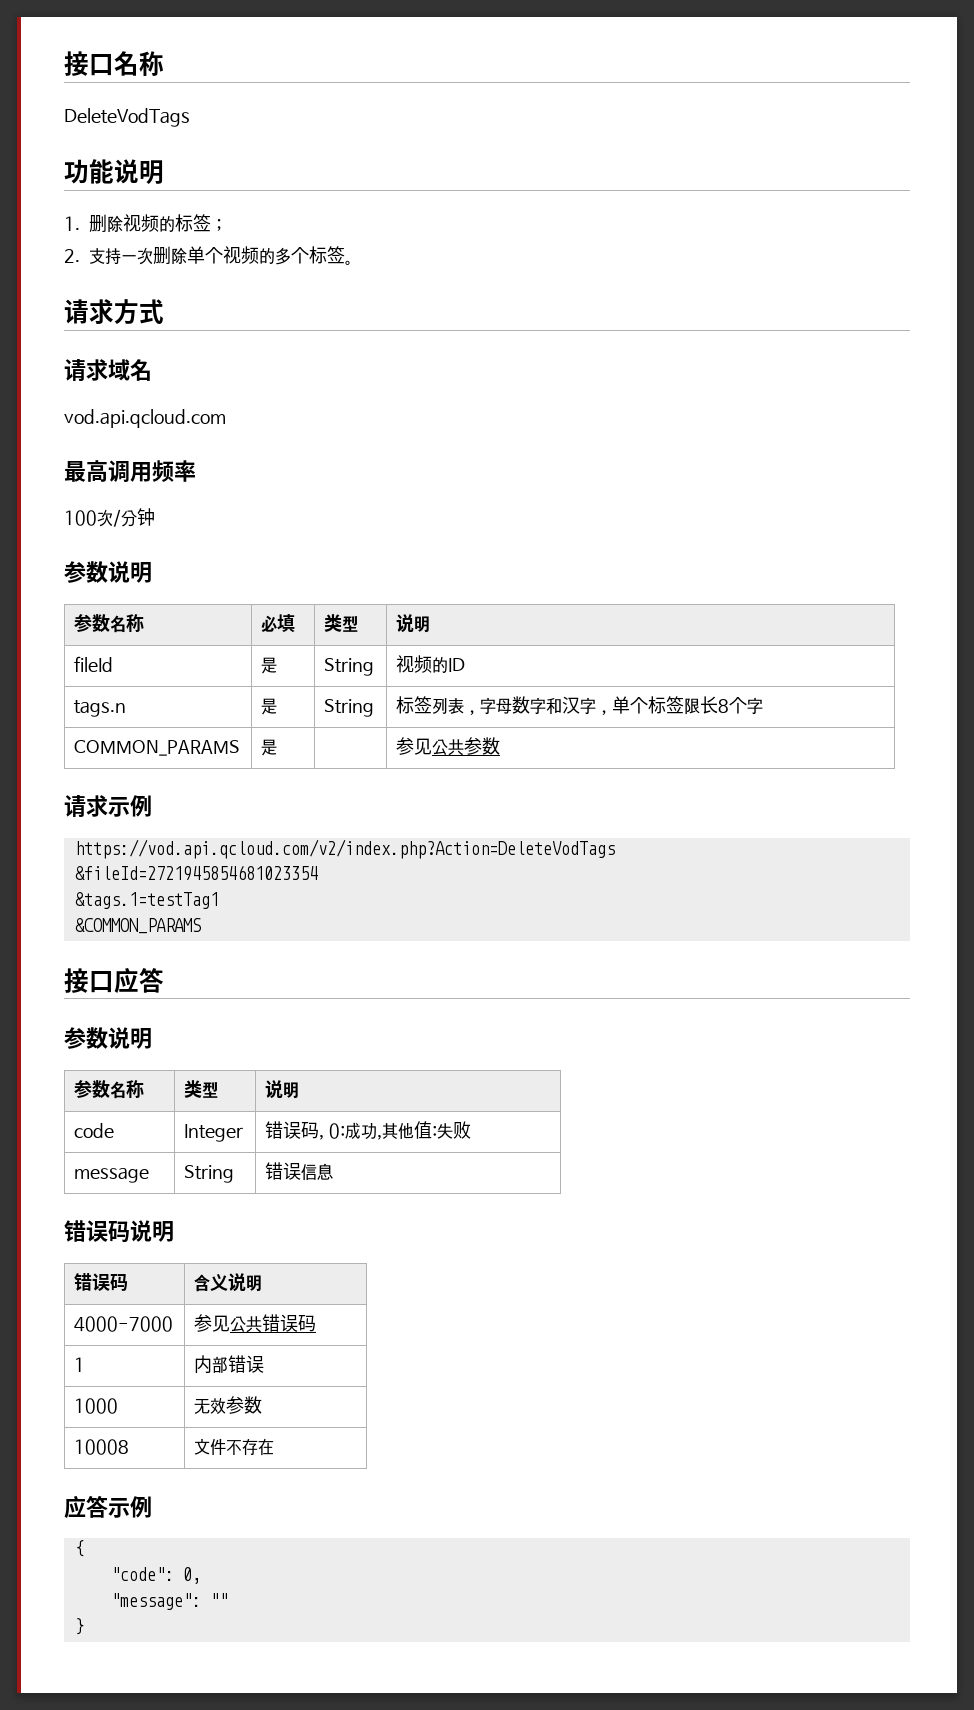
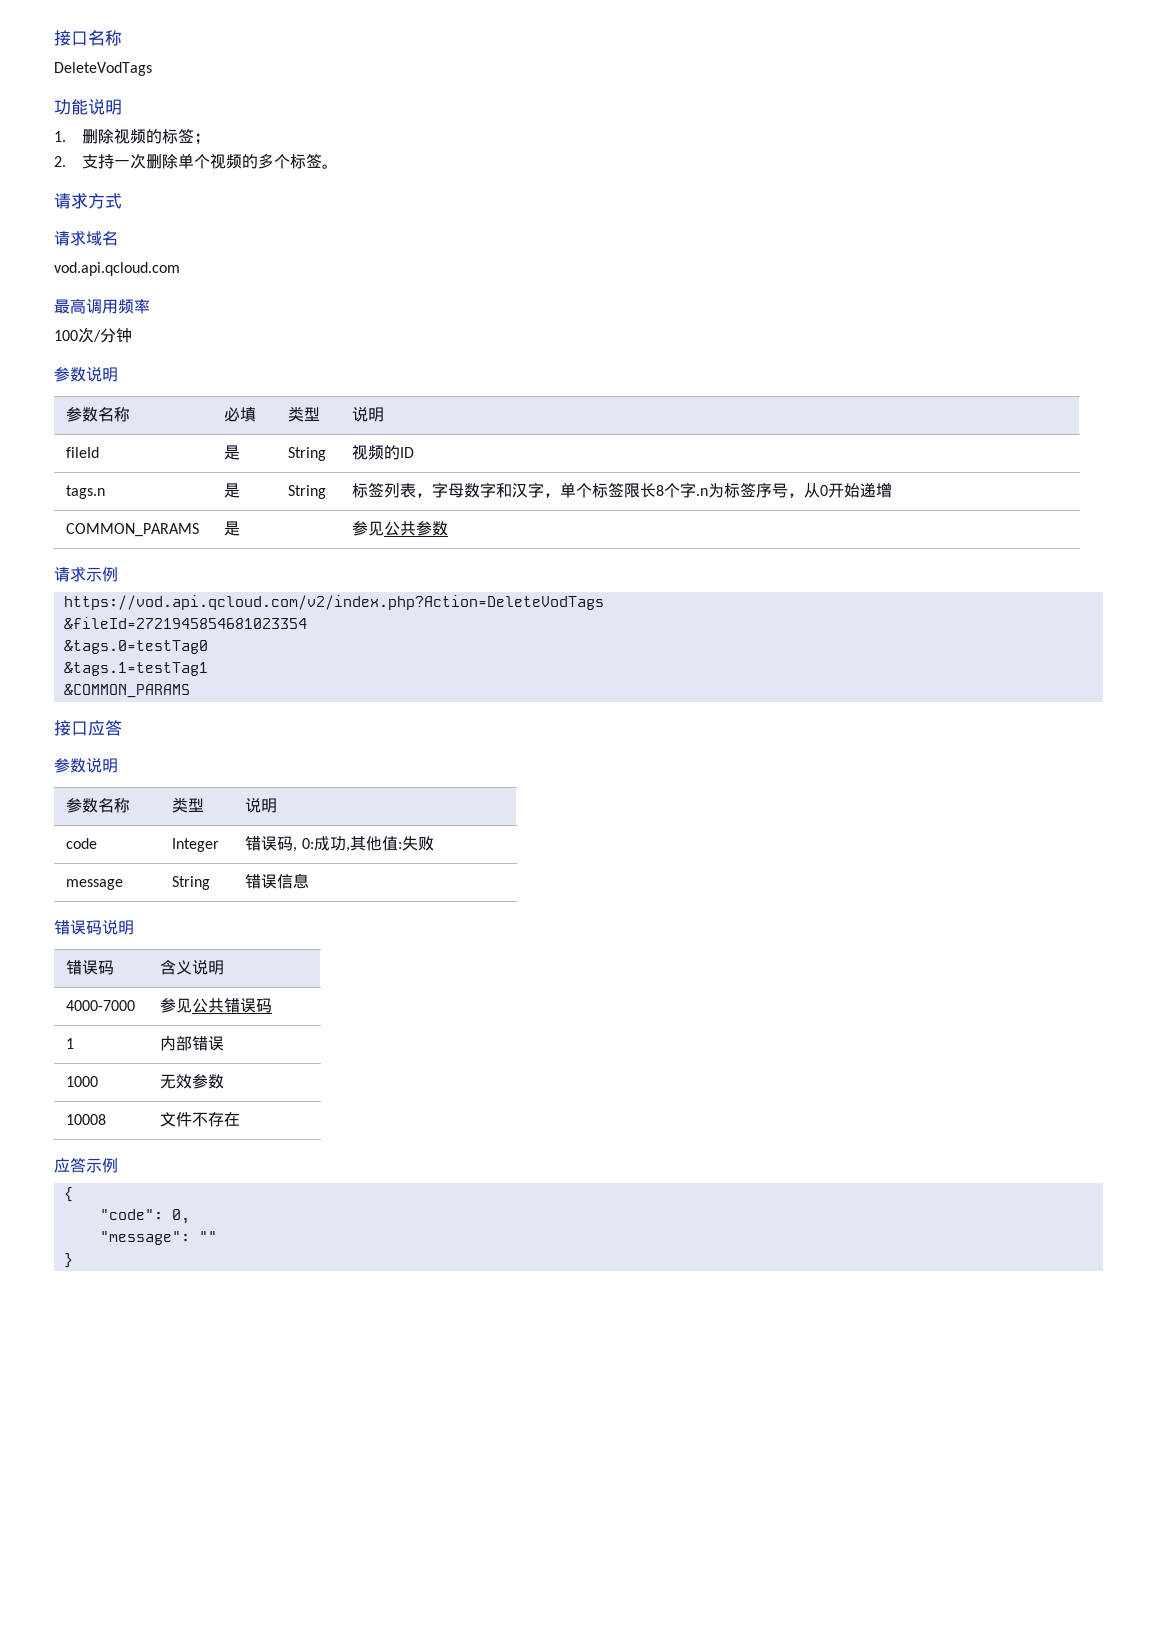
(764, 706) none -> [696,482,893,498] .n为标签序号，从0开始递增
(318, 873) none -> [63,640,208,654] // &tags.0=testTag0

